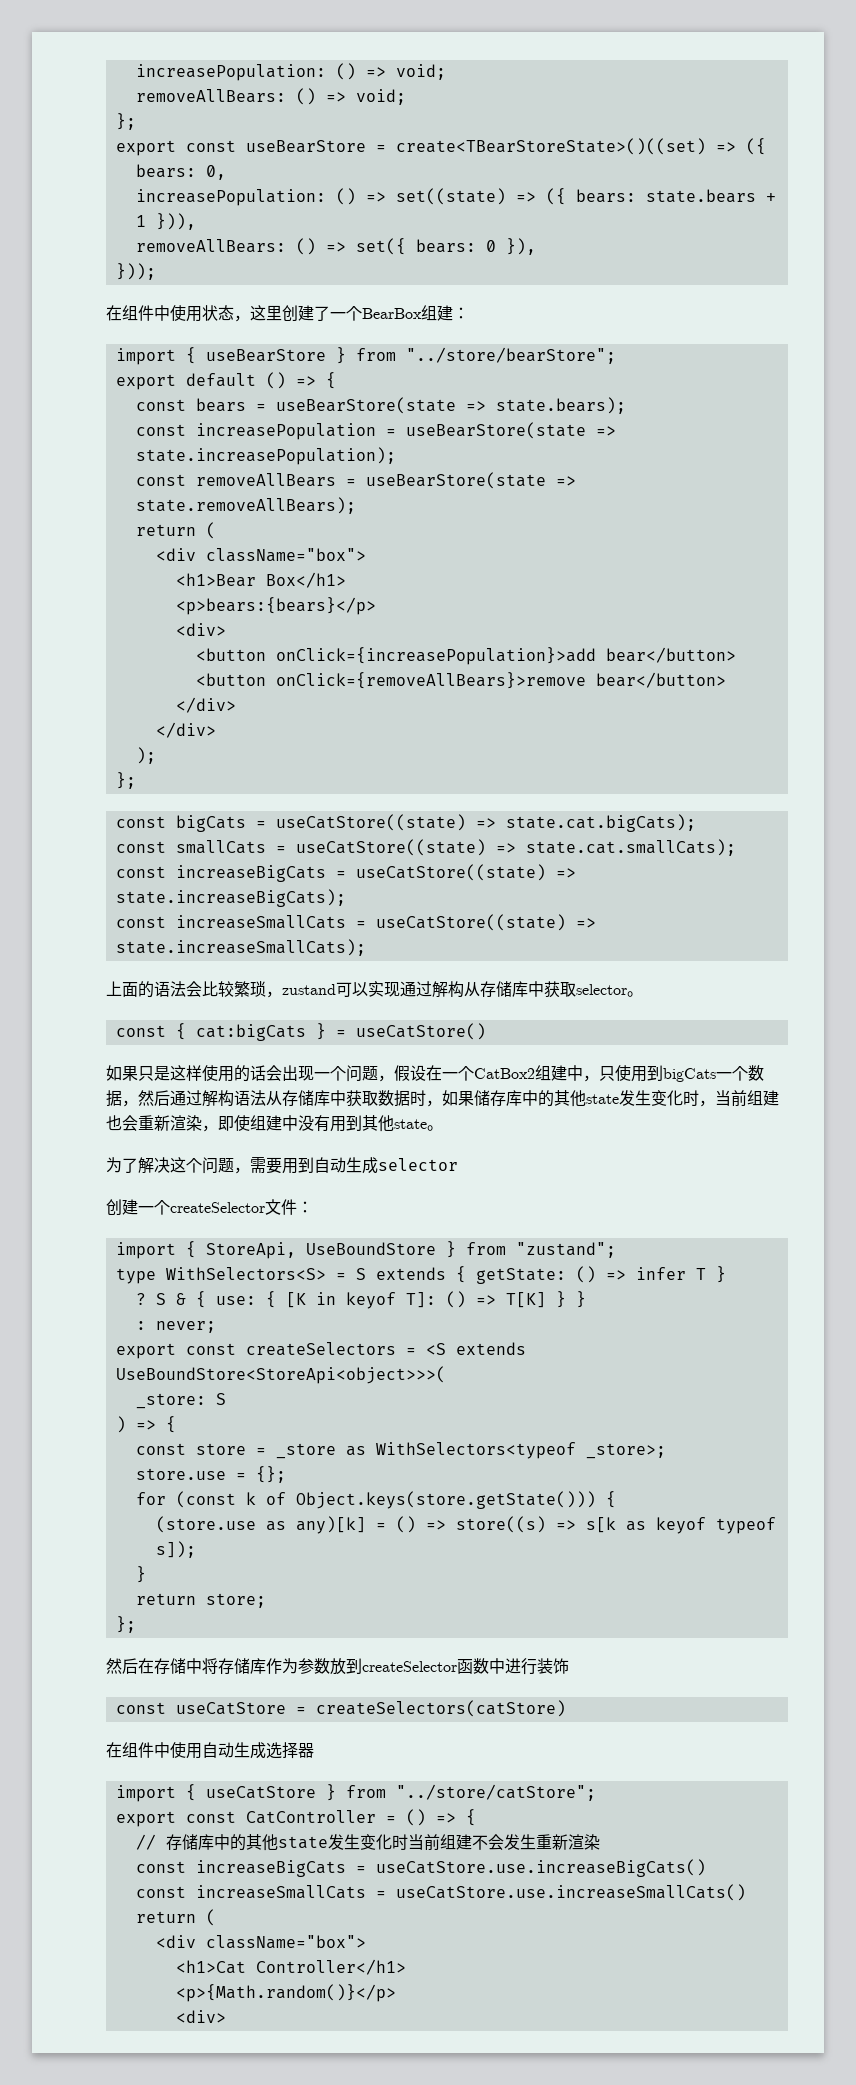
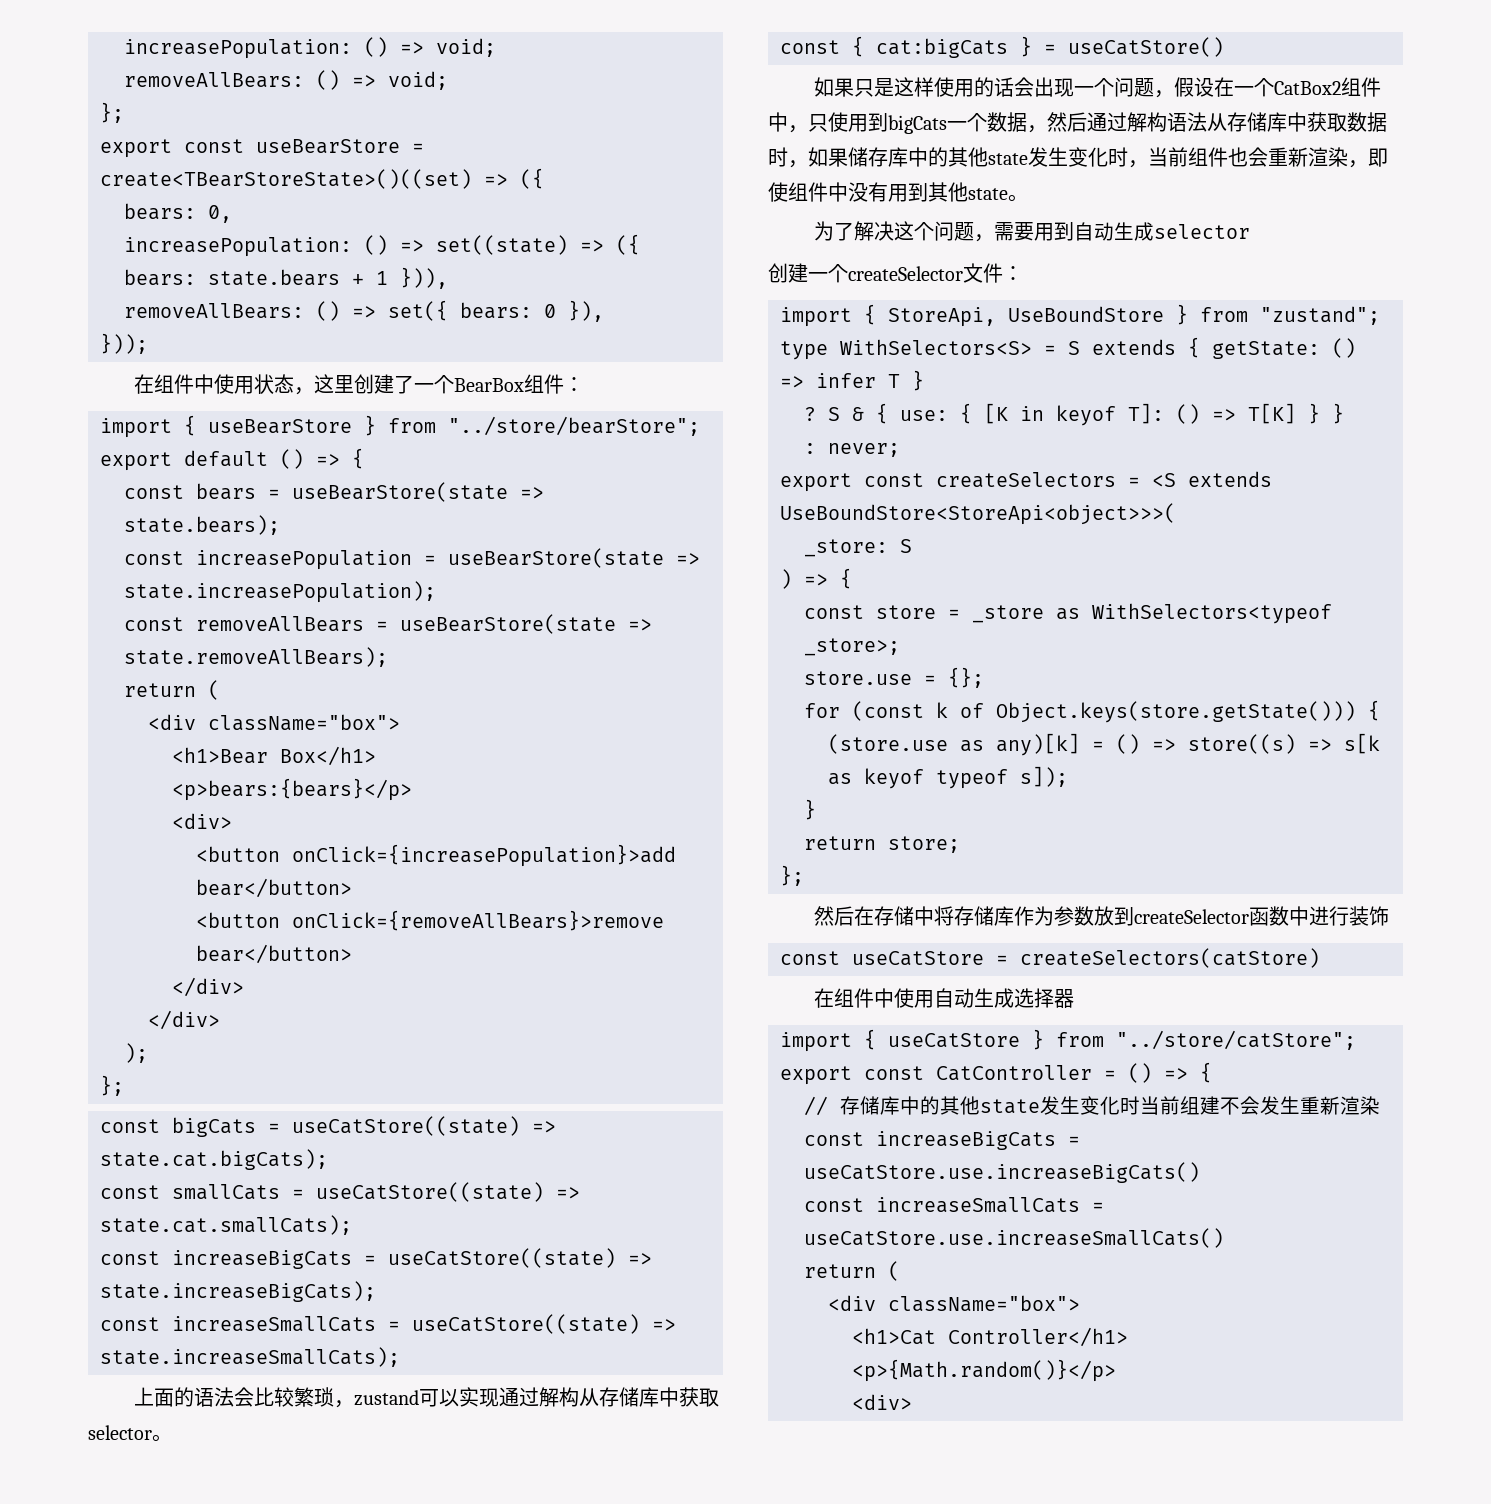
[437,305,453,321] 建 -> [544,374,565,394] 件
[551,1065,567,1081] 建 -> [1361,77,1382,97] 件
[763,1090,779,1106] 建 -> [1208,147,1228,167] 件
[266,1115,282,1131] 建 -> [808,182,828,202] 件

